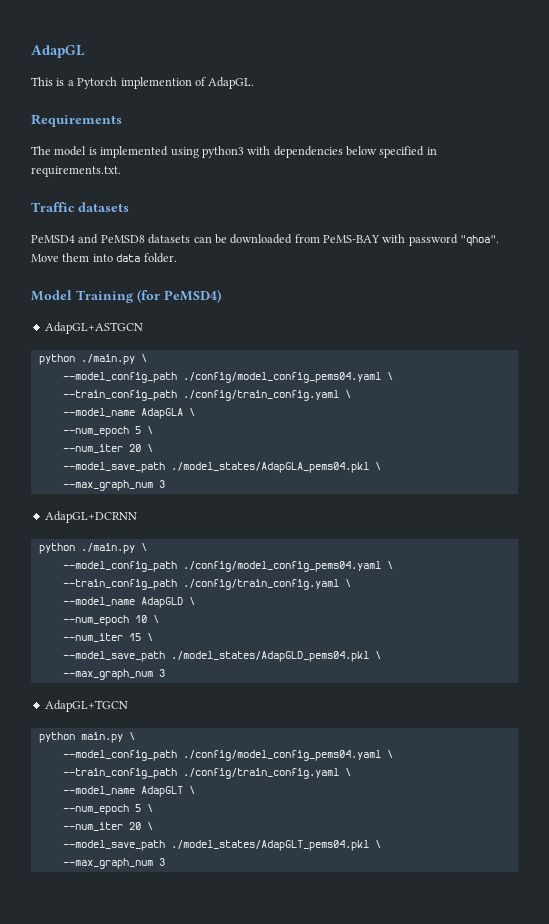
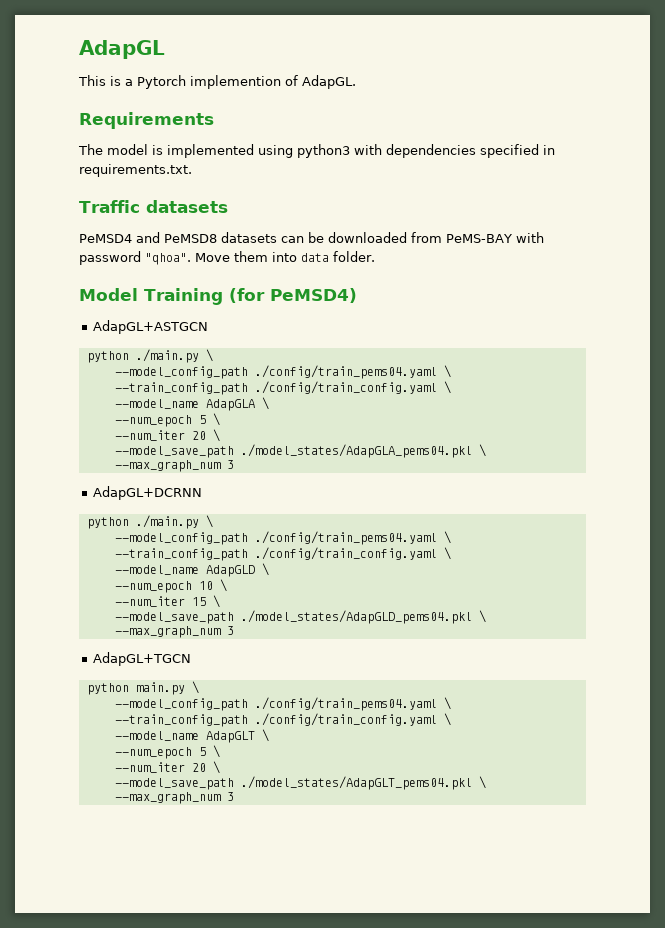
[346,146,377,156] below -> (476, 151) none
[182,372,381,383] ./config/model_config_pems04.yaml -> [254,365,437,379] ./config/train_pems04.yaml
[182,561,381,572] ./config/model_config_pems04.yaml -> [254,531,437,545] ./config/train_pems04.yaml
[182,750,381,761] ./config/model_config_pems04.yaml -> [254,697,437,711] ./config/train_pems04.yaml

